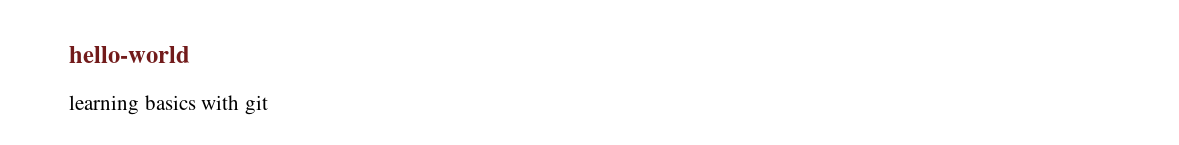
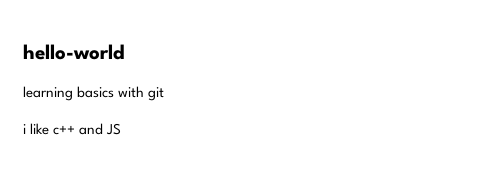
(269, 105) none -> [23,123,122,135] // i like c++ and JS

